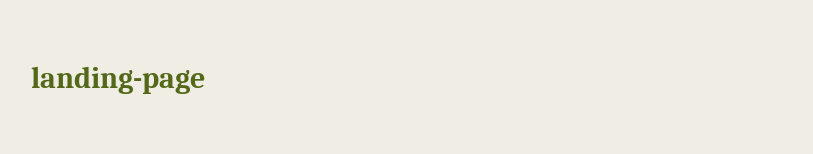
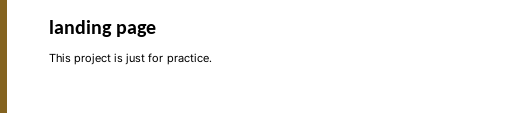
[31,66,205,94] landing-page -> [49,20,157,37] [49,53,212,65] landing page // This project is just for practice.

